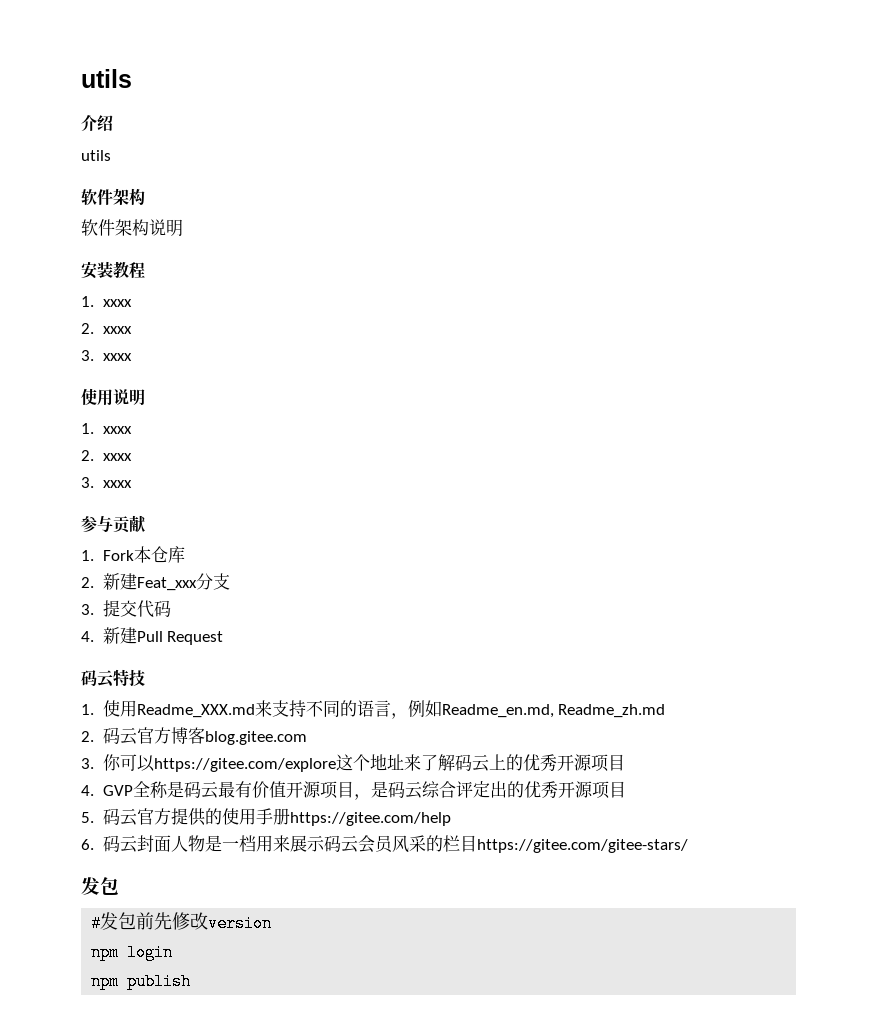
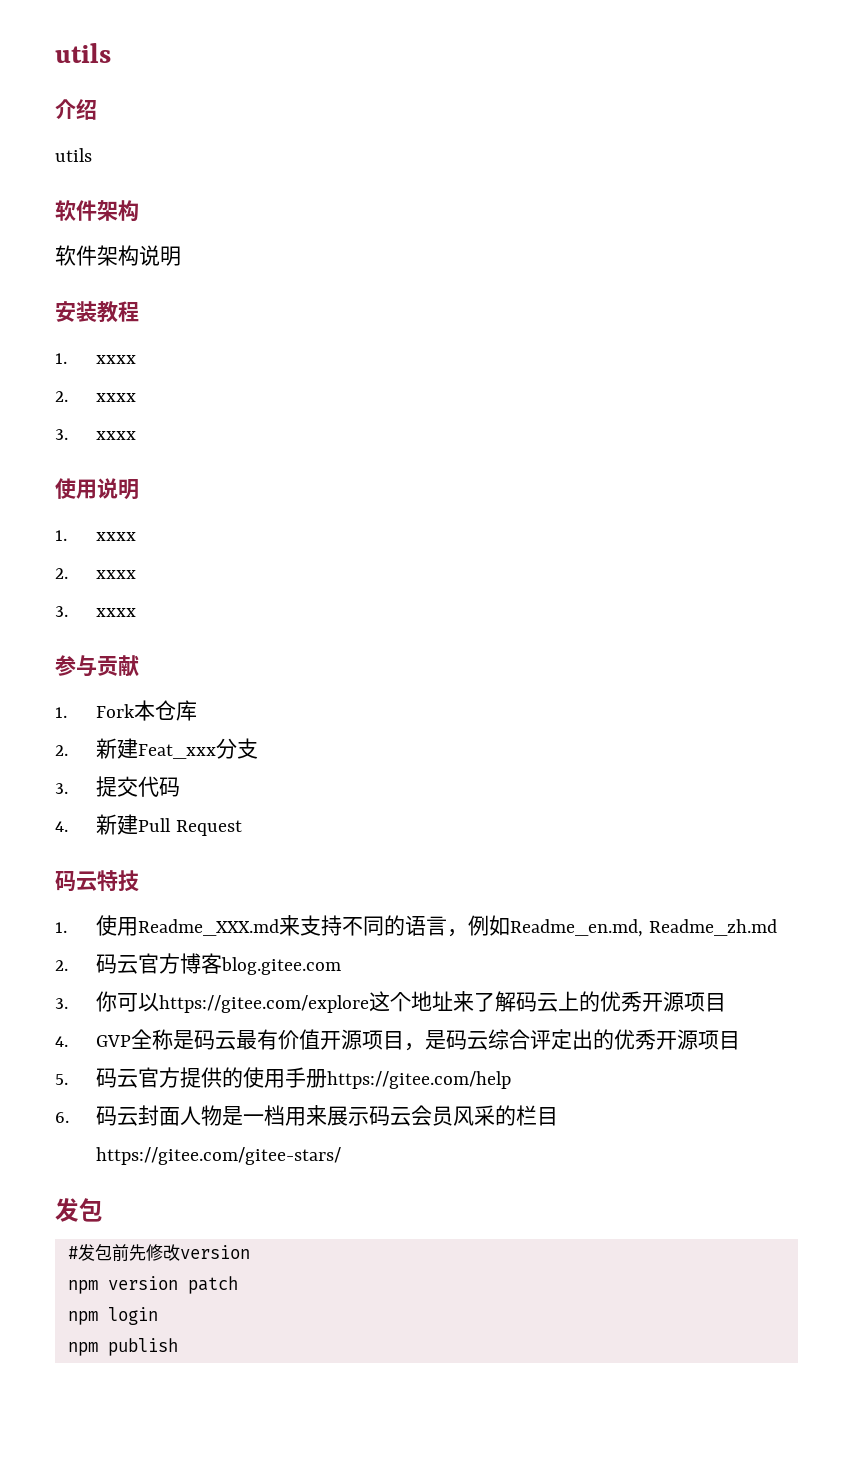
(273, 923) none -> [67,1276,238,1294] // npm version patch

